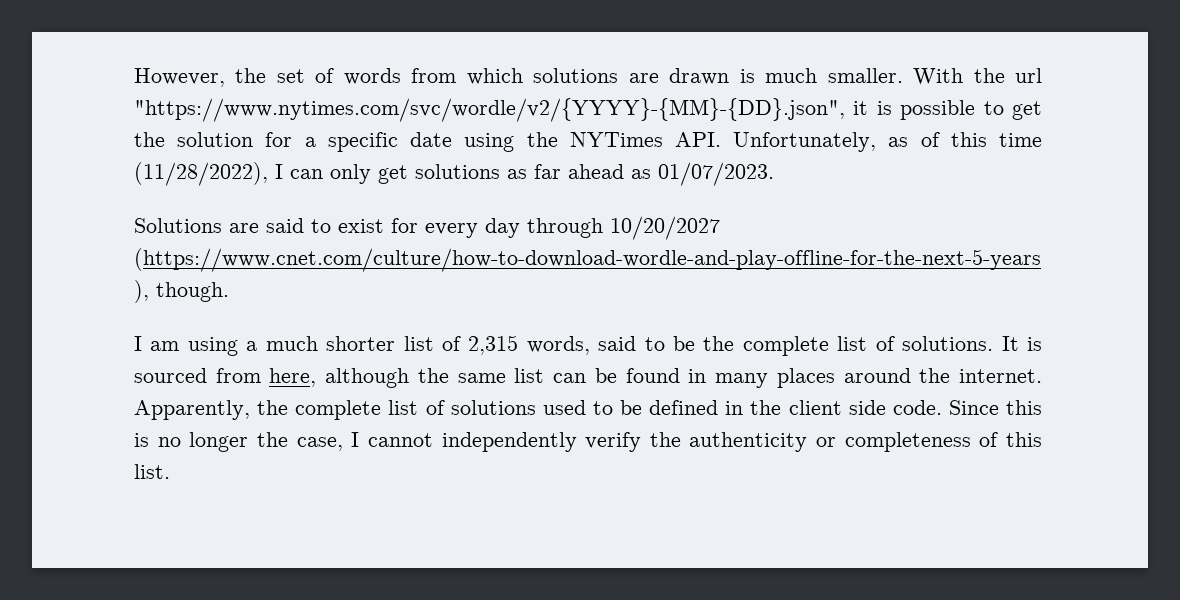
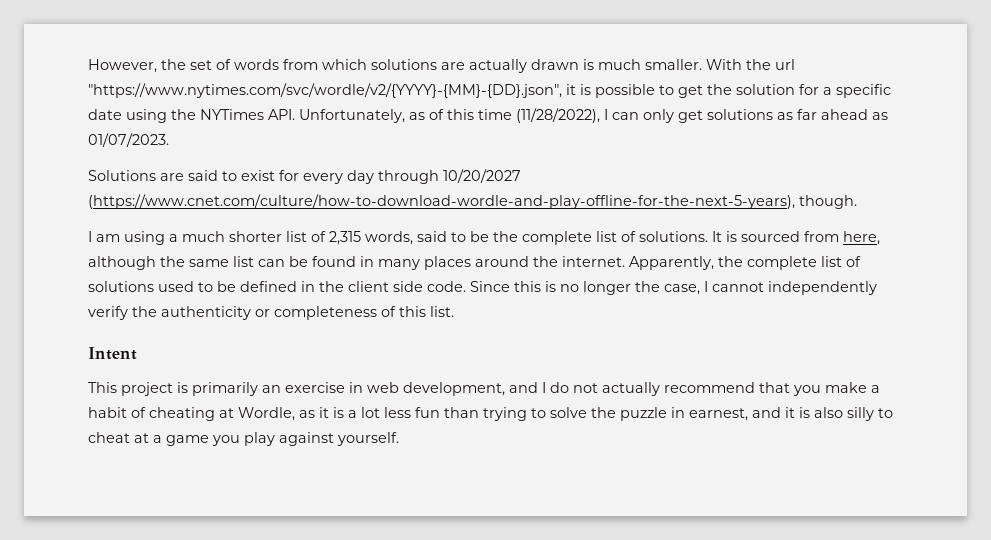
(659, 78) none -> [469,59,527,73] actually
(170, 471) none -> [88,347,137,360] [88,382,880,396] [88,407,893,421] [88,432,399,446] // Intent // This project is primarily an exercise in web development, and I do not actually recommend that you make a habit of cheating at Wordle, as it is a lot less fun than trying to solve the puzzle in earnest, and it is also silly to cheat at a game you play against yourself.

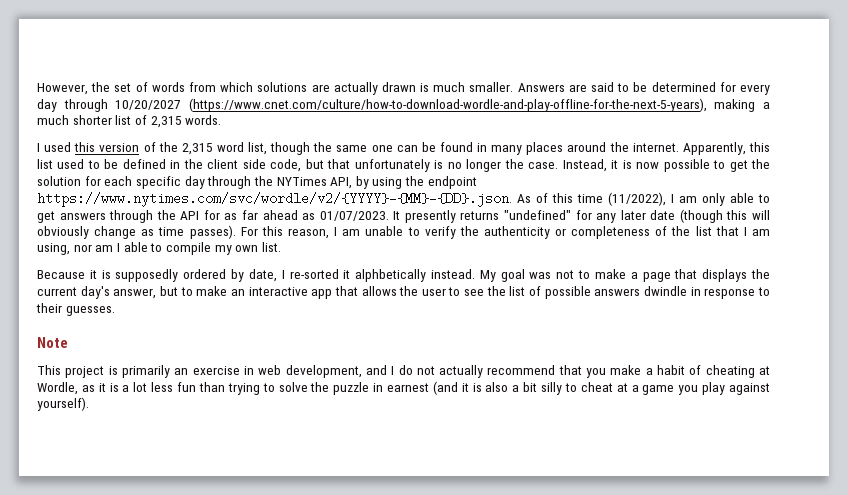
[706,59,795,70] [88,83,891,98] [88,108,888,123] [88,133,169,147] [88,170,156,181] With the url "https://www.nytimes.com/svc/wordle/v2/{YYYY}-{MM}-{DD}.json", it is possible to get the solution for a specific date using the NYTimes API. Unfortunately, as of this time (11/28/2022), I can only get solutions as far ahead as 01/07/2023. // Solutions -> [517,83,565,92] Answers
[241,170,275,181] exist -> [633,82,716,92] be determined
[799,195,857,209] [88,231,165,245] though. // I am using -> [714,99,756,112] making
[365,231,880,245] [88,256,156,270] words, said to be the complete list of solutions. It is sourced from here, although -> [185,115,222,125] [37,142,311,155] words. // I used this version of the 2,315 word list, though
[233,256,254,267] list -> [371,145,393,152] one
[718,256,861,270] [88,281,154,292] the complete list of solutions -> [749,142,771,152] [37,159,53,169] this list
[427,281,877,295] code. Since this is no longer the case, I cannot independently -> [270,159,771,172] [37,176,477,189] [37,192,770,207] [37,209,770,223] [37,225,420,239] code, but that unfortunately is no longer the case. Instead, it is now possible to get the solution for each specific day through the NYTimes API, by using the endpoint https://www.nytimes.com/svc/wordle/v2/{YYYY}-{MM}-{DD}.json. As of this time (11/2022), I am only able to get answers through the API for as far ahead as 01/07/2023. It presently returns "undefined" for any later date (though this will obviously change as time passes). For this reason, I am unable to
[399,306,454,317] [88,347,137,360] this list. // Intent -> [671,226,770,236] [37,242,281,255] [37,269,771,282] [37,286,771,299] [36,303,115,316] [37,337,68,348] the list that I am using, nor am I able to compile my own list. // Because it is supposedly ordered by date, I re-sorted it alphbetically instead. My goal was not to make a page that displays the current day's answer, but to make an interactive app that allows the user to see the list of possible answers dwindle in response to their guesses. // Note
[689,407,781,421] earnest, and -> [387,381,458,395] earnest (and
(843, 412) none -> [512,382,538,392] a bit
[337,432,399,446] yourself. -> [37,397,89,411] yourself).

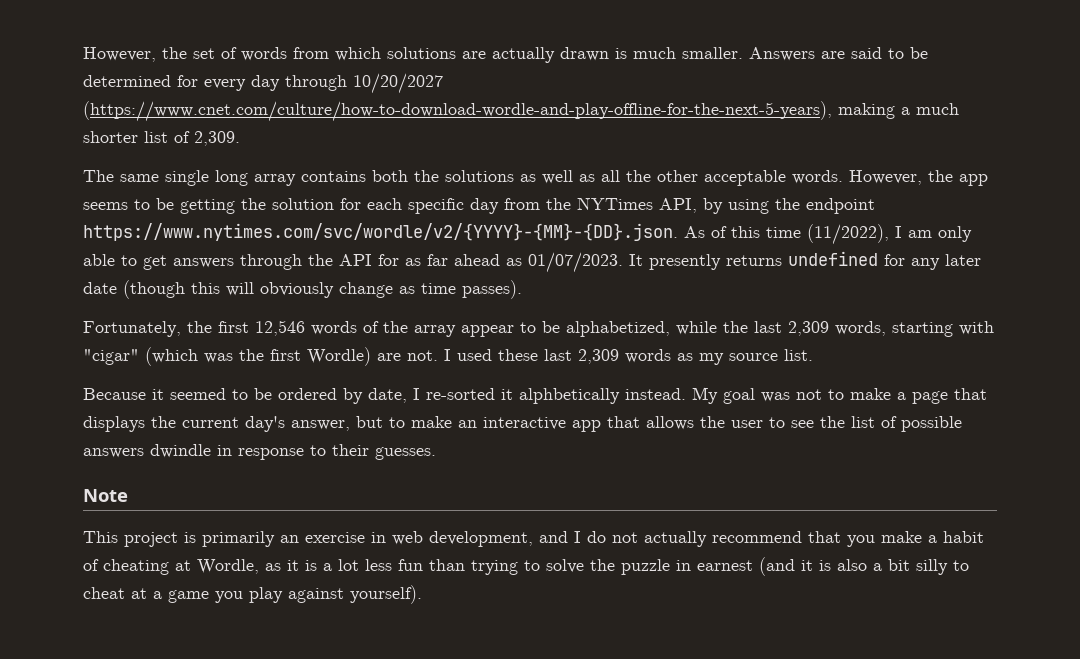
[150,115,222,128] [37,142,771,155] [37,159,748,172] 2,315 words. // I used this version of the 2,315 word list, though the same one can be found in many places around the internet. Apparently, this list used to be defined in the client side code, but that unfortunately is no longer the case. Instead, it is now possible to get -> [194,131,240,146] [83,170,988,186] [83,198,235,214] 2,309. // The same single long array contains both the solutions as well as all the other acceptable words. However, the app seems to be getting
[207,176,252,189] through -> [504,198,540,210] from
[504,210,571,220] "undefined" -> [788,251,878,266] undefined
[240,226,770,239] [37,242,259,255] For this reason, I am unable to verify the authenticity or completeness of the list that I am using, nor am I able to compile my own -> [83,320,994,337] [83,347,778,366] // Fortunately, the first 12,546 words of the array appear to be alphabetized, while the last 2,309 words, starting with "cigar" (which was the first Wordle) are not. I used these last 2,309 words as my source
[101,269,179,282] is supposedly -> [170,388,272,400] seemed to be

